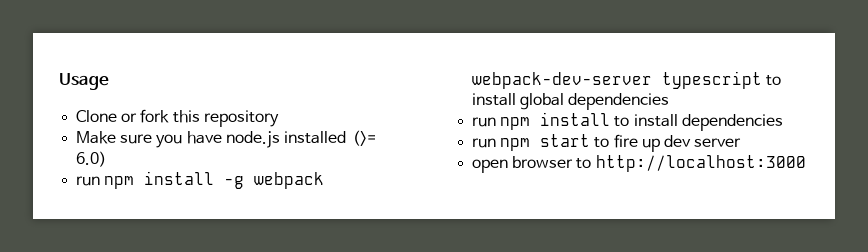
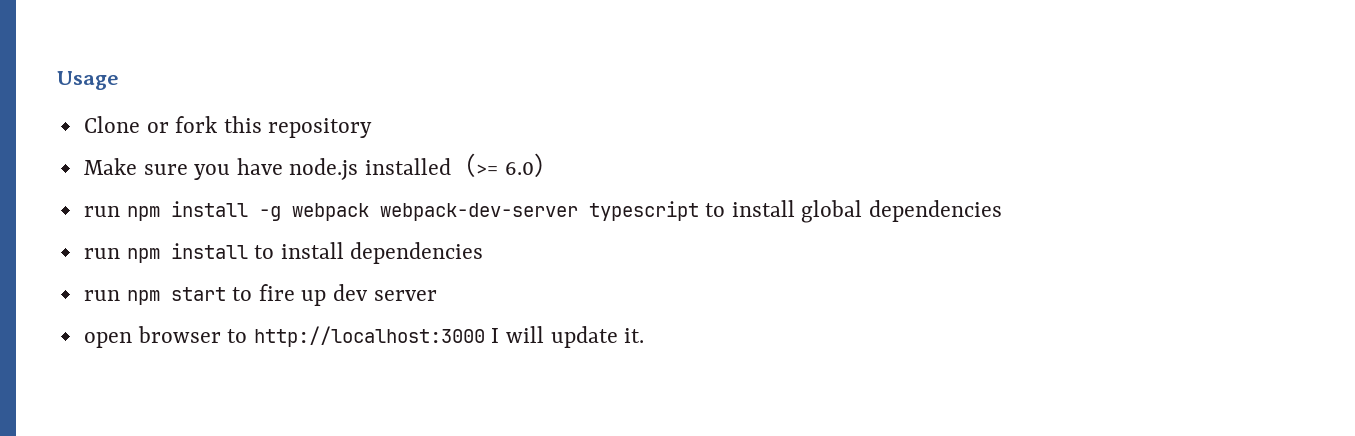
(806, 163) none -> [491,326,645,348] I will update it.

